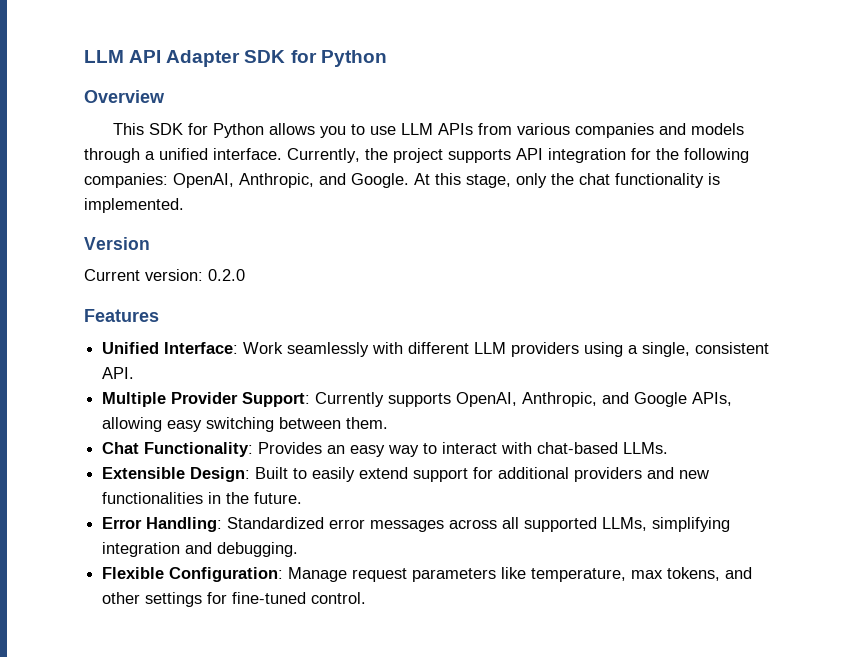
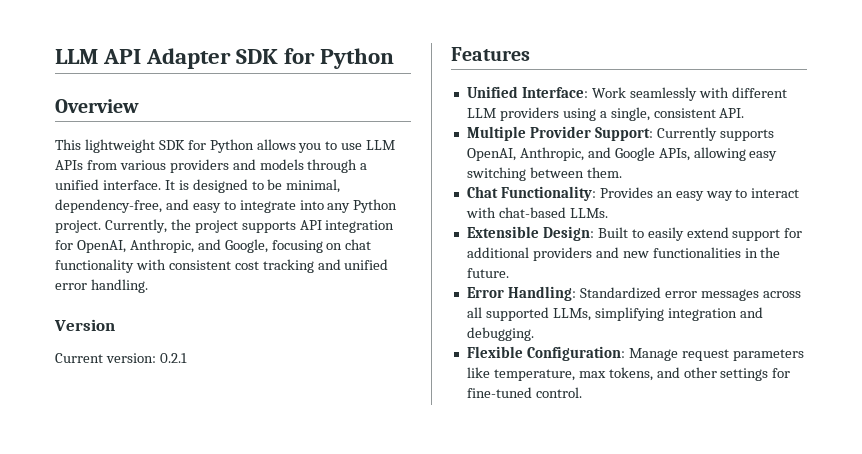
(144, 129) none -> [84,139,155,153] lightweight
[574,123,654,138] companies -> [169,159,229,173] providers
(282, 154) none -> [164,179,341,193] [55,199,398,213] [55,220,101,233] It is designed to be minimal, dependency-free, and easy to integrate into any Python project.
[656,148,749,163] [84,173,720,188] [84,198,184,213] the following companies: OpenAI, Anthropic, and Google. At this stage, only the chat functionality is implemented. -> [76,239,372,253] [55,259,389,273] [55,279,148,293] OpenAI, Anthropic, and Google, focusing on chat functionality with consistent cost tracking and unified error handling.
[208,269,245,281] 0.2.0 -> [159,353,187,363] 0.2.1

